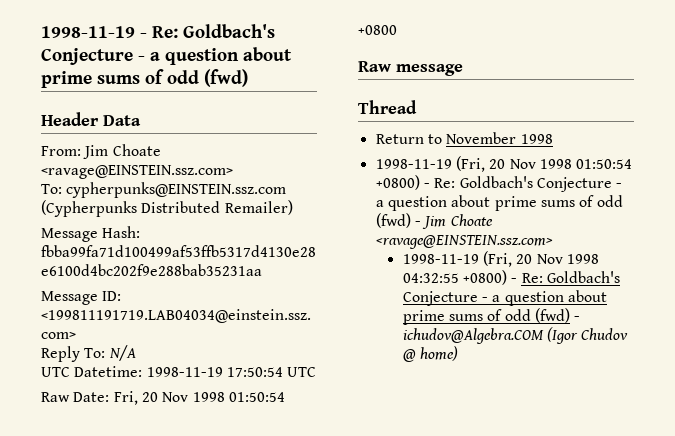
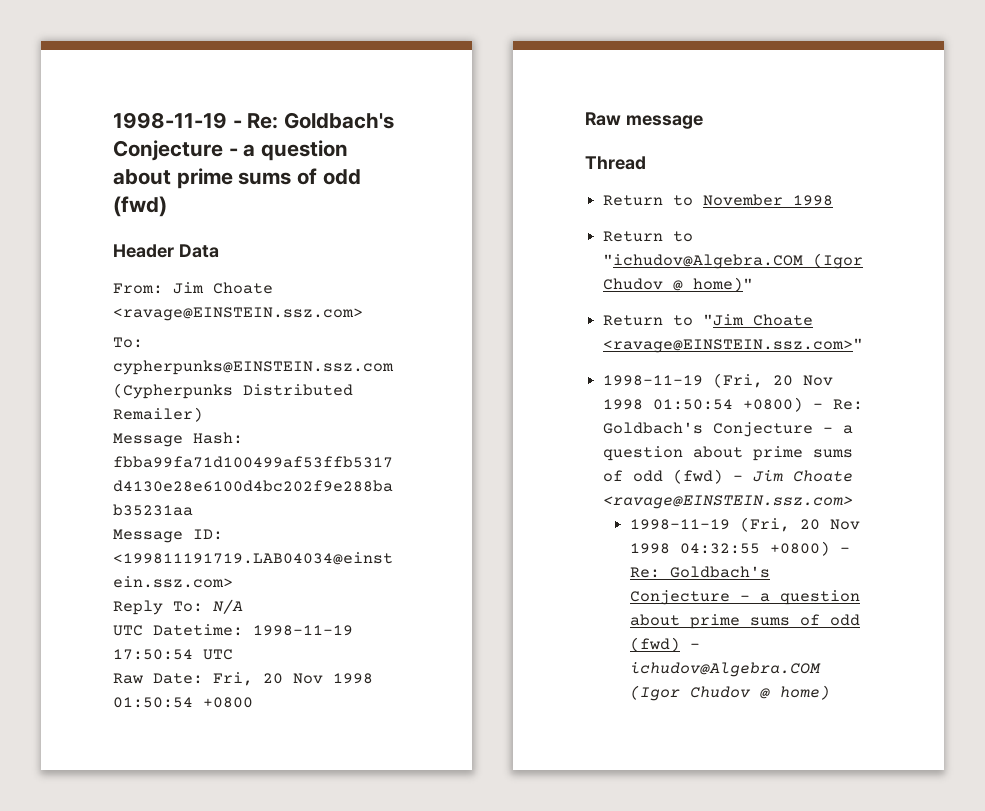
(553, 139) none -> [603,231,694,242] [603,253,864,269] [603,277,754,292] [603,314,814,326] [603,338,864,353] // Return to "ichudov@Algebra.COM (Igor Chudov @ home)" // Return to "Jim Choate <ravage@EINSTEIN.ssz.com>"

